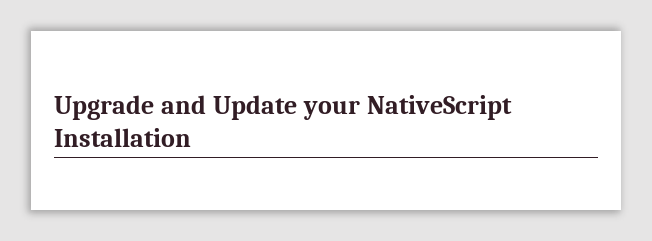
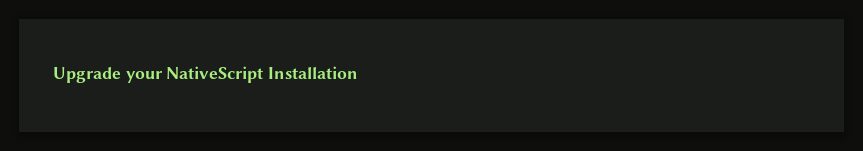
[161,95,298,120] and Update -> (121, 75) none

